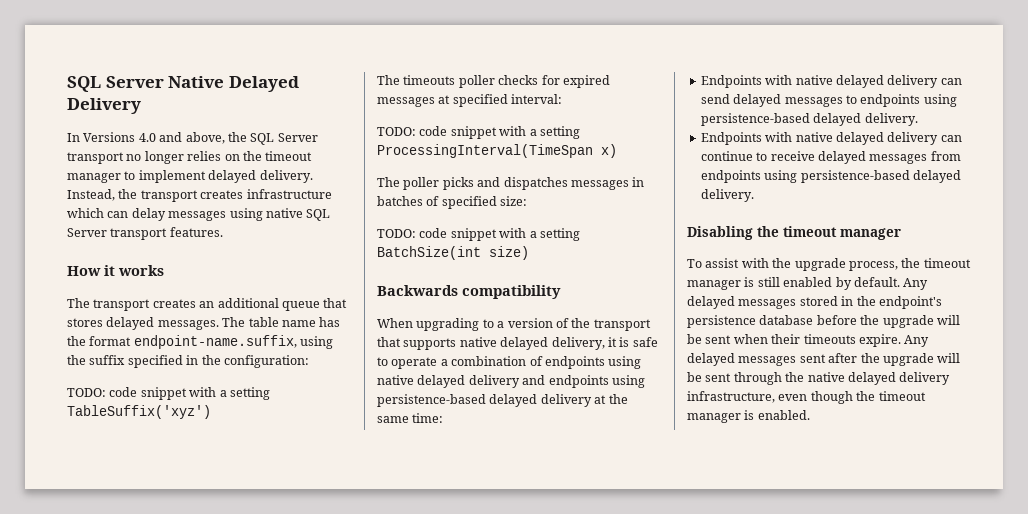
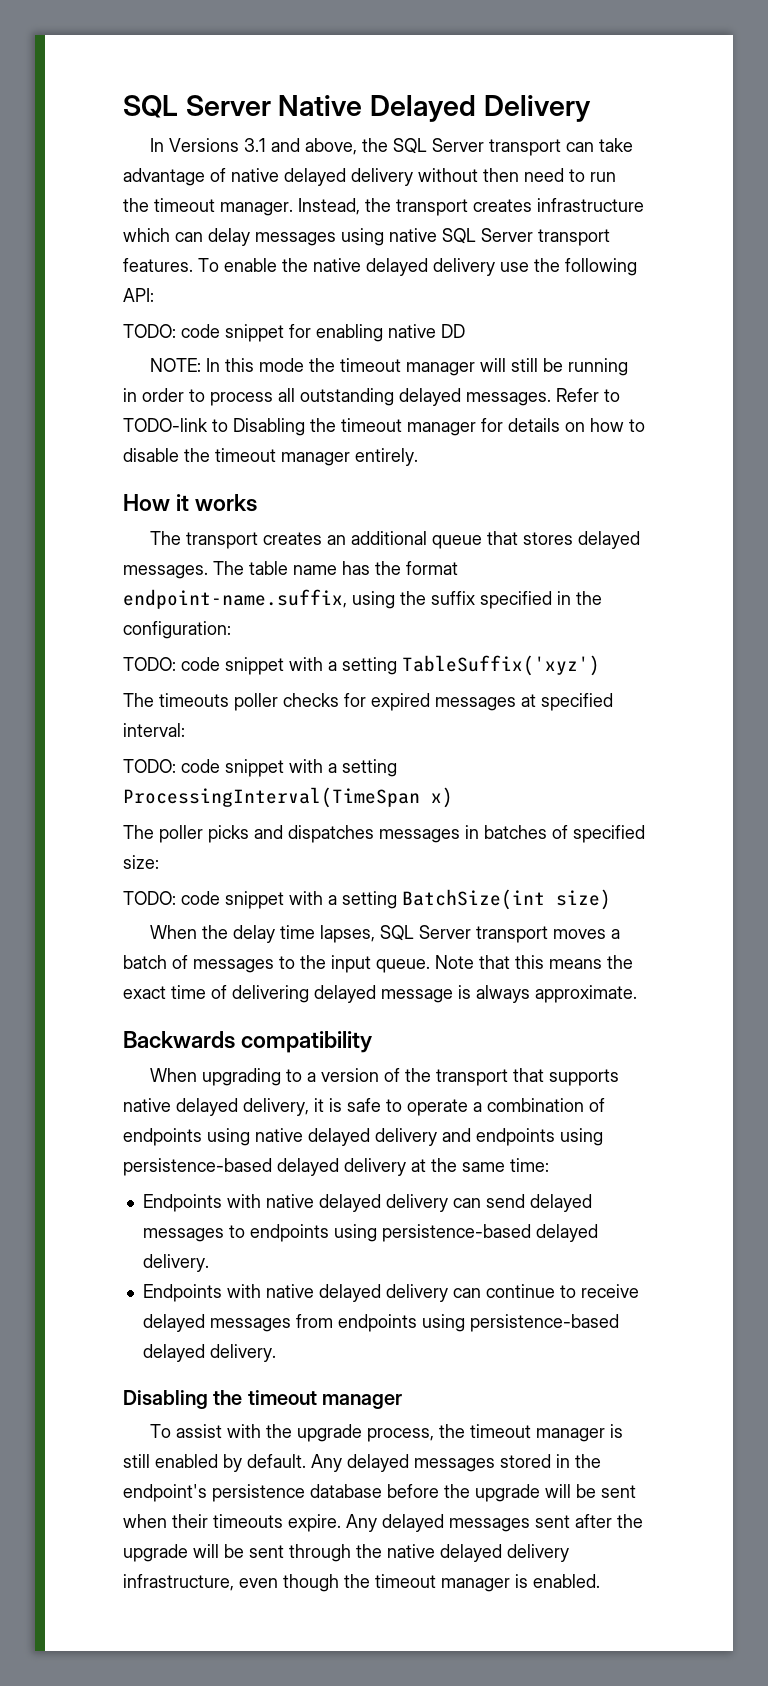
[138,133,156,142] 4.0 -> [244,138,267,152] 3.1
[126,151,313,164] [67,170,313,183] no longer relies on the timeout manager to implement delayed delivery. -> [566,138,634,152] [123,168,616,186] [123,198,293,216] can take advantage of native delayed delivery without then need to run the timeout manager.
(223, 232) none -> [198,258,637,276] [123,288,154,302] [123,324,465,342] [150,358,629,376] [123,388,620,406] [123,418,645,436] [123,448,418,466] To enable the native delayed delivery use the following API: // TODO: code snippet for enabling native DD // NOTE: In this mode the timeout manager will still be running in order to process all outstanding delayed messages. Refer to TODO-link to Disabling the timeout manager for details on how to disable the timeout manager entirely.
(529, 253) none -> [150,925,621,943] [123,955,633,973] [123,985,637,1003] // When the delay time lapses, SQL Server transport moves a batch of messages to the input queue. Note that this means the exact time of delivering delayed message is always approximate.

